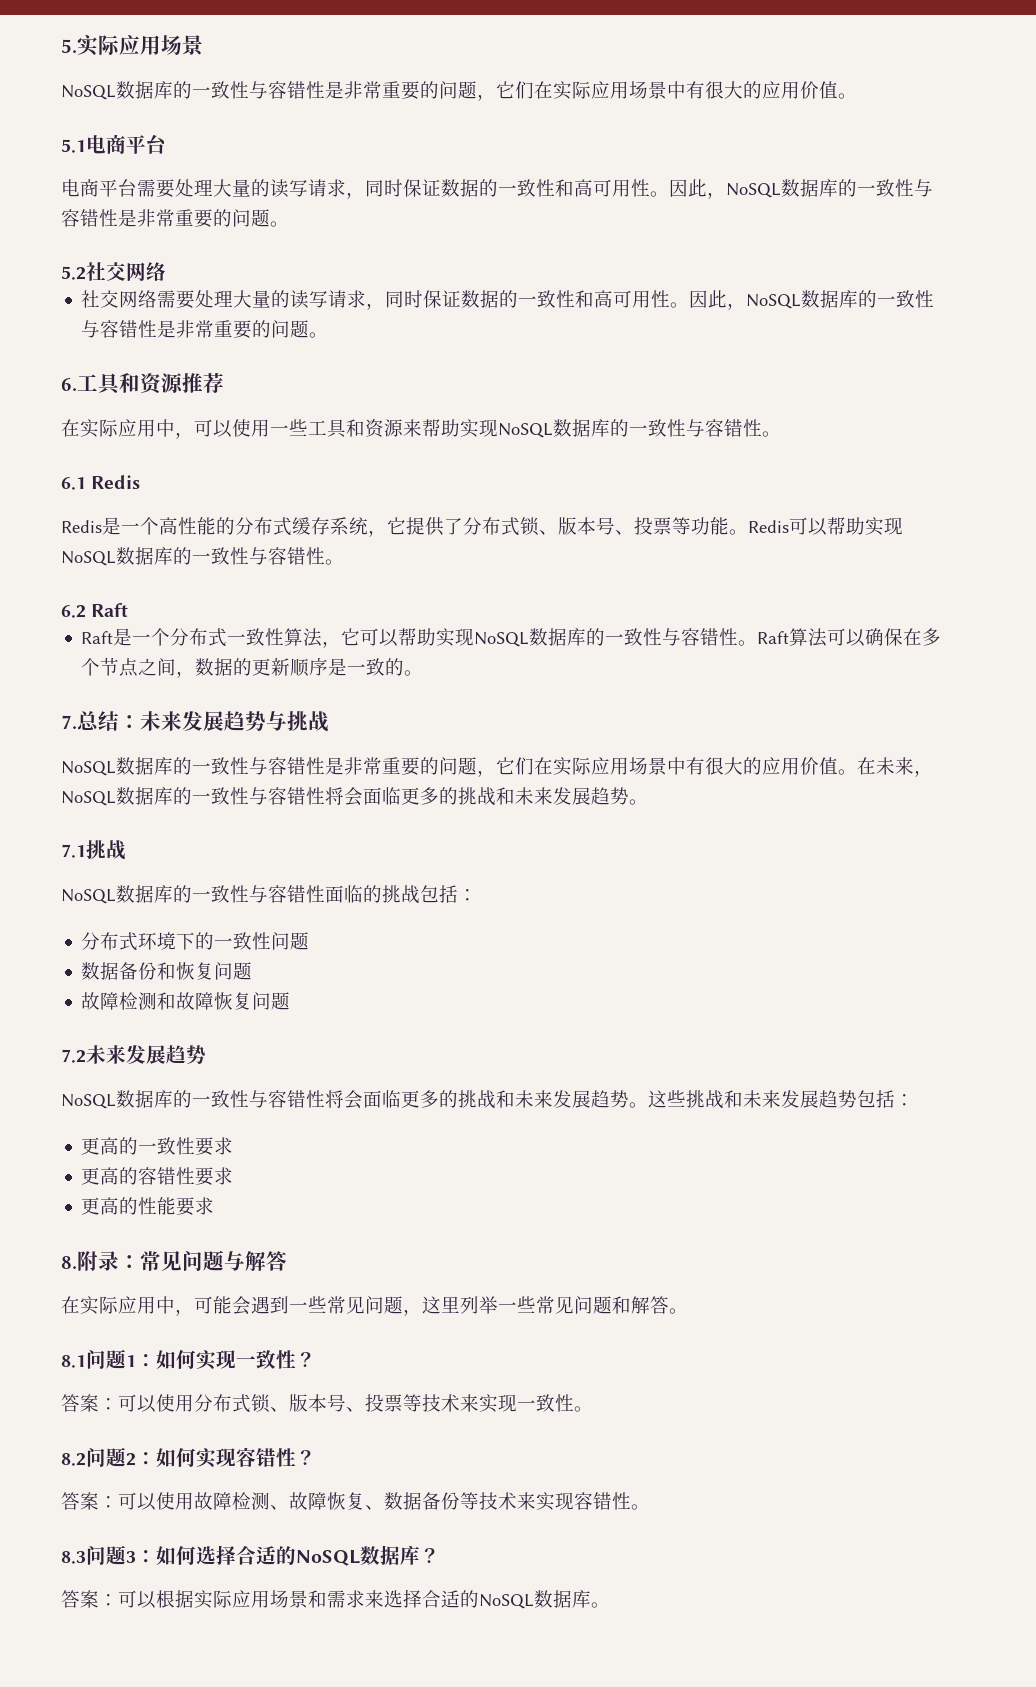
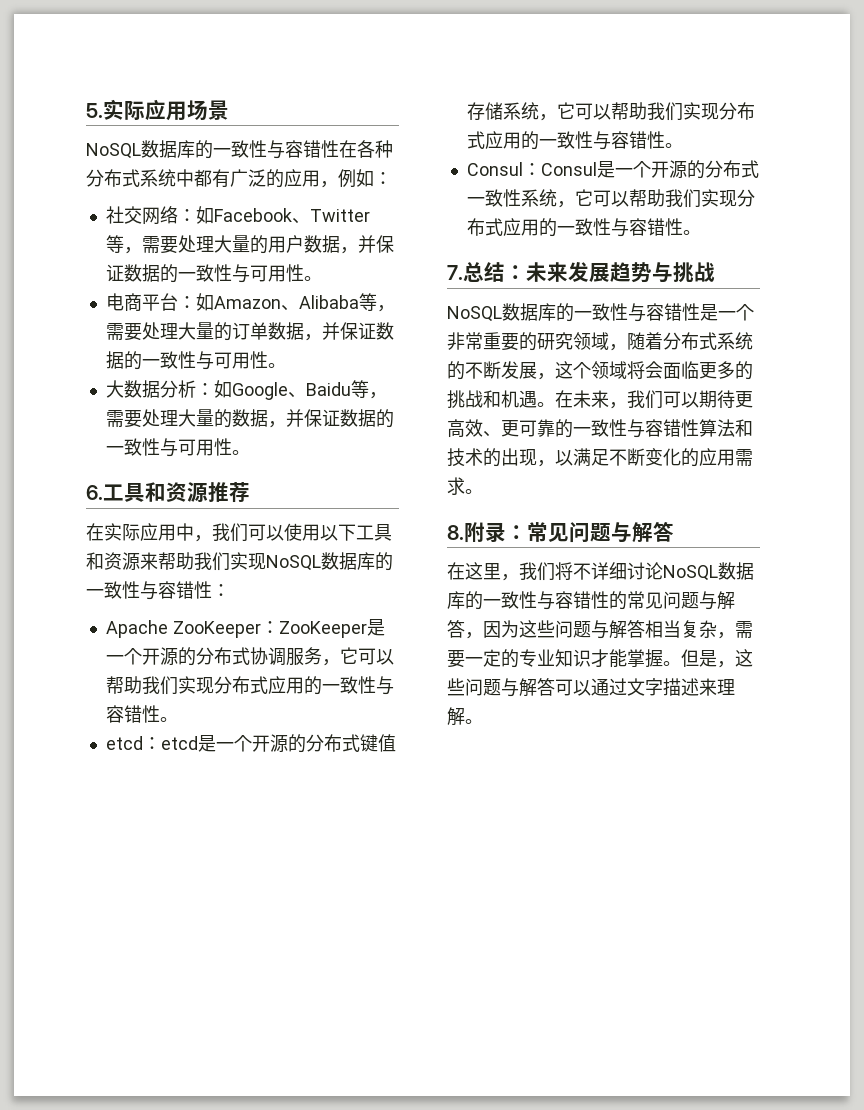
[325,81,857,101] [61,134,167,154] [61,179,933,199] [61,209,289,228] [61,262,166,281] [81,290,935,310] [81,320,310,339] 是非常重要的问题，它们在实际应用场景中有很大的应用价值。 // 5.1电商平台 // 电商平台需要处理大量的读写请求，同时保证数据的一致性和高可用性。因此，NoSQL数据库的一致性与容错性是非常重要的问题。 // 5.2社交网络 // 社交网络需要处理大量的读写请求，同时保证数据的一致性和高可用性。因此，NoSQL数据库的一致性与容错性是非常重要的问题 -> [339,140,393,158] [86,169,392,188] [105,206,370,225] [105,235,394,254] [105,264,322,283] [105,293,395,312] [105,322,394,341] [105,351,286,370] [105,380,387,400] [105,409,394,428] [105,438,232,457] 在各种分布式系统中都有广泛的应用，例如： // 社交网络：如Facebook、Twitter等，需要处理大量的用户数据，并保证数据的一致性与可用性。 // 电商平台：如Amazon、Alibaba等，需要处理大量的订单数据，并保证数据的一致性与可用性。 // 大数据分析：如Google、Baidu等，需要处理大量的数据，并保证数据的一致性与可用性
[194,419,308,438] 可以使用一些 -> [212,523,356,542] 我们可以使用以下
[460,419,781,438] [61,475,141,490] [61,517,903,537] [61,547,344,566] [61,603,129,618] [81,628,942,648] [81,657,405,678] 实现NoSQL数据库的一致性与容错性。 // 6.1 Redis // Redis是一个高性能的分布式缓存系统，它提供了分布式锁、版本号、投票等功能。Redis可以帮助实现NoSQL数据库的一致性与容错性。 // 6.2 Raft // Raft是一个分布式一致性算法，它可以帮助实现NoSQL数据库的一致性与容错性。Raft算法可以确保在多个节点之间，数据的更新顺序是一致的 -> [194,552,393,571] [86,581,230,600] [105,619,385,638] [105,647,394,666] [105,676,394,695] [105,705,178,723] [105,734,396,753] [466,102,755,121] [466,131,683,150] [466,160,759,179] [466,189,755,208] [466,218,683,237] 我们实现NoSQL数据库的一致性与容错性： // Apache ZooKeeper：ZooKeeper是一个开源的分布式协调服务，它可以帮助我们实现分布式应用的一致性与容错性。 // etcd：etcd是一个开源的分布式键值存储系统，它可以帮助我们实现分布式应用的一致性与容错性。 // Consul：Consul是一个开源的分布式一致性系统，它可以帮助我们实现分布式应用的一致性与容错性
[344,757,933,777] [61,787,648,806] [61,840,126,860] [61,885,477,904] [81,932,310,951] [81,962,253,980] [81,992,291,1010] [61,1045,206,1064] [61,1090,914,1109] [81,1137,234,1156] [81,1167,234,1186] [81,1197,215,1216] 非常重要的问题，它们在实际应用场景中有很大的应用价值。在未来，NoSQL数据库的一致性与容错性将会面临更多的挑战和未来发展趋势。 // 7.1挑战 // NoSQL数据库的一致性与容错性面临的挑战包括： // 分布式环境下的一致性问题 // 数据备份和恢复问题 // 故障检测和故障恢复问题 // 7.2未来发展趋势 // NoSQL数据库的一致性与容错性将会面临更多的挑战和未来发展趋势。这些挑战和未来发展趋势包括： // 更高的一致性要求 // 更高的容错性要求 // 更高的性能要求 -> [718,304,754,321] [447,332,753,351] [447,361,753,380] [447,390,753,409] [447,419,753,438] [447,448,753,467] [447,477,483,495] 一个非常重要的研究领域，随着分布式系统的不断发展，这个领域将会面临更多的挑战和机遇。在未来，我们可以期待更高效、更可靠的一致性与容错性算法和技术的出现，以满足不断变化的应用需求。
[80,1296,688,1316] [61,1349,316,1370] [61,1394,593,1413] [61,1447,316,1468] [61,1492,650,1511] [61,1545,440,1566] [61,1589,591,1609] 实际应用中，可能会遇到一些常见问题，这里列举一些常见问题和解答。 // 8.1问题1：如何实现一致性？ // 答案：可以使用分布式锁、版本号、投票等技术来实现一致性。 // 8.2问题2：如何实现容错性？ // 答案：可以使用故障检测、故障恢复、数据备份等技术来实现容错性。 // 8.3问题3：如何选择合适的NoSQL数据库？ // 答案：可以根据实际应用场景和需求来选择合适的NoSQL数据库 -> [465,562,754,581] [447,591,735,610] [447,620,753,639] [447,649,753,668] [447,678,735,697] [447,707,465,726] 这里，我们将不详细讨论NoSQL数据库的一致性与容错性的常见问题与解答，因为这些问题与解答相当复杂，需要一定的专业知识才能掌握。但是，这些问题与解答可以通过文字描述来理解

